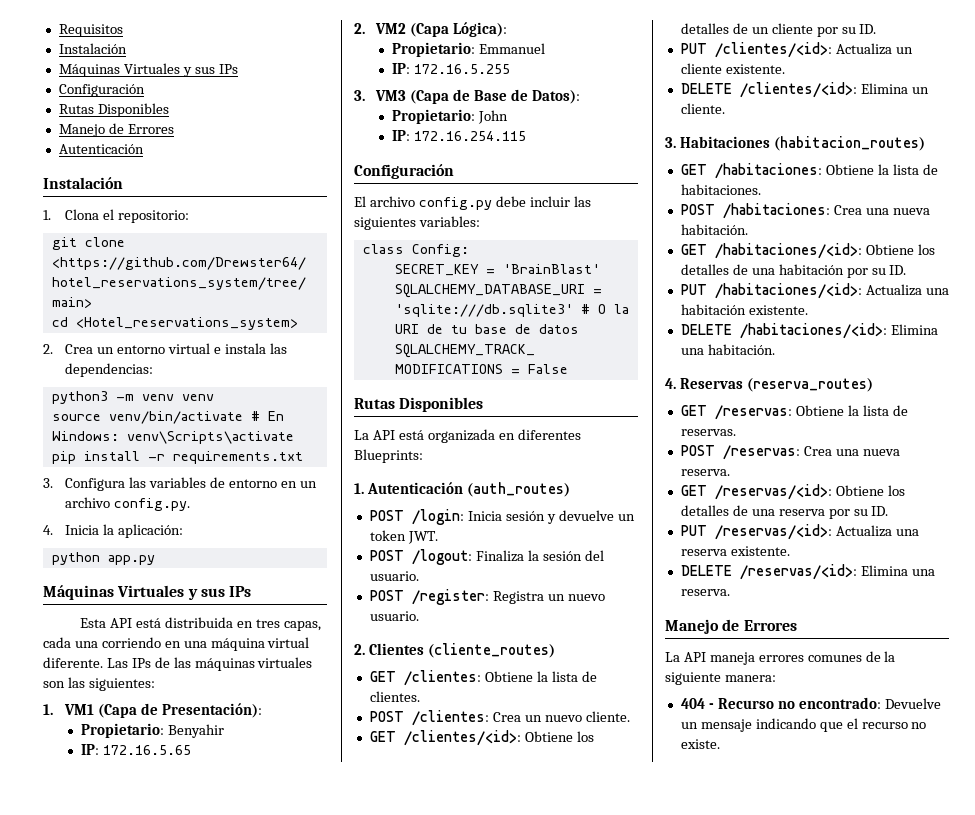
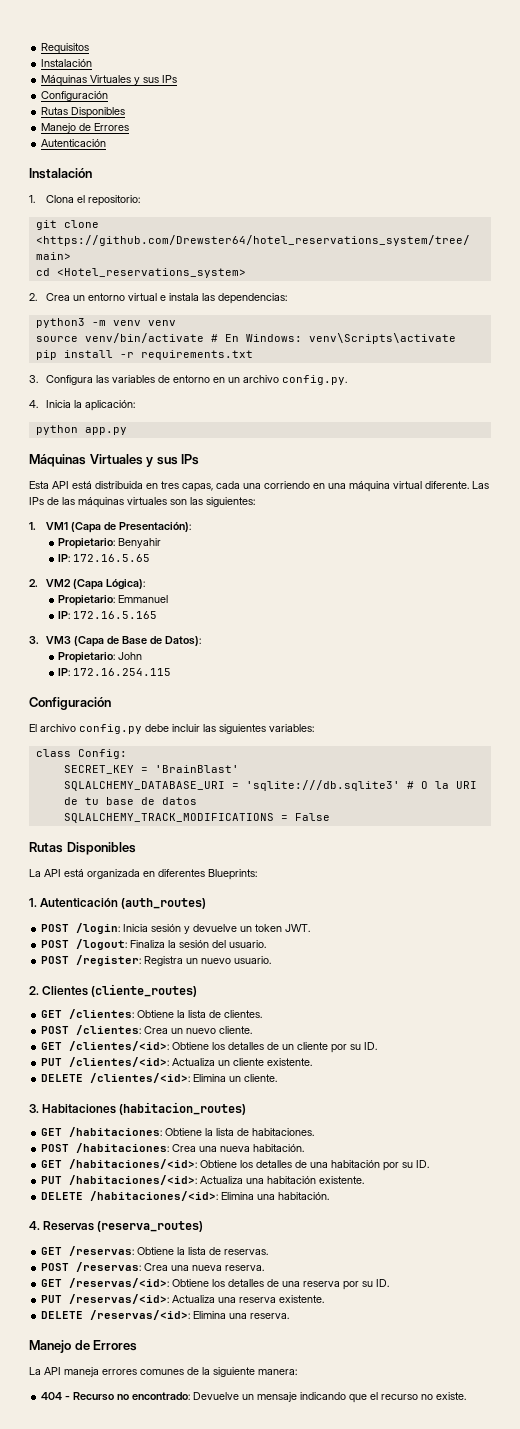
[413,64,510,74] 172.16.5.255 -> [73,611,158,619] 172.16.5.165

